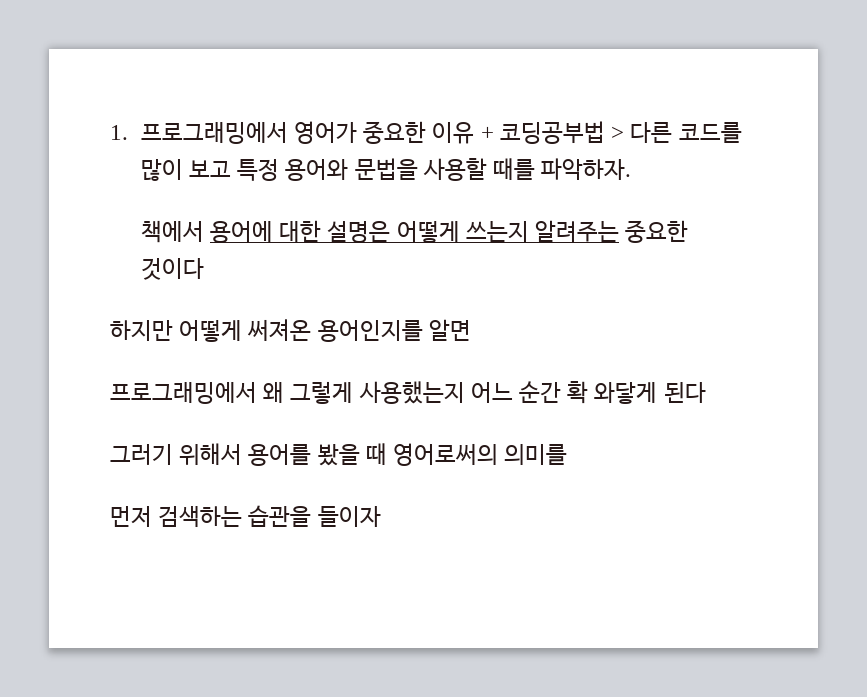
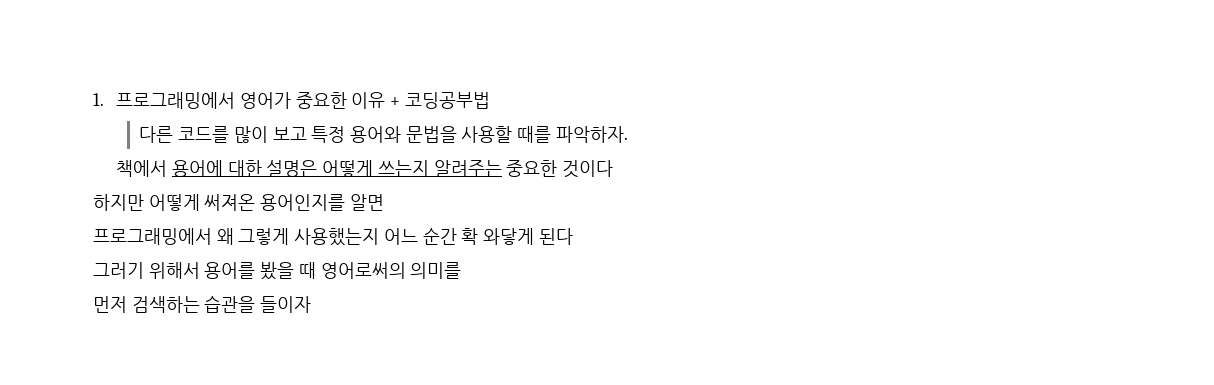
[611,126,625,140] > -> (490, 100) //

